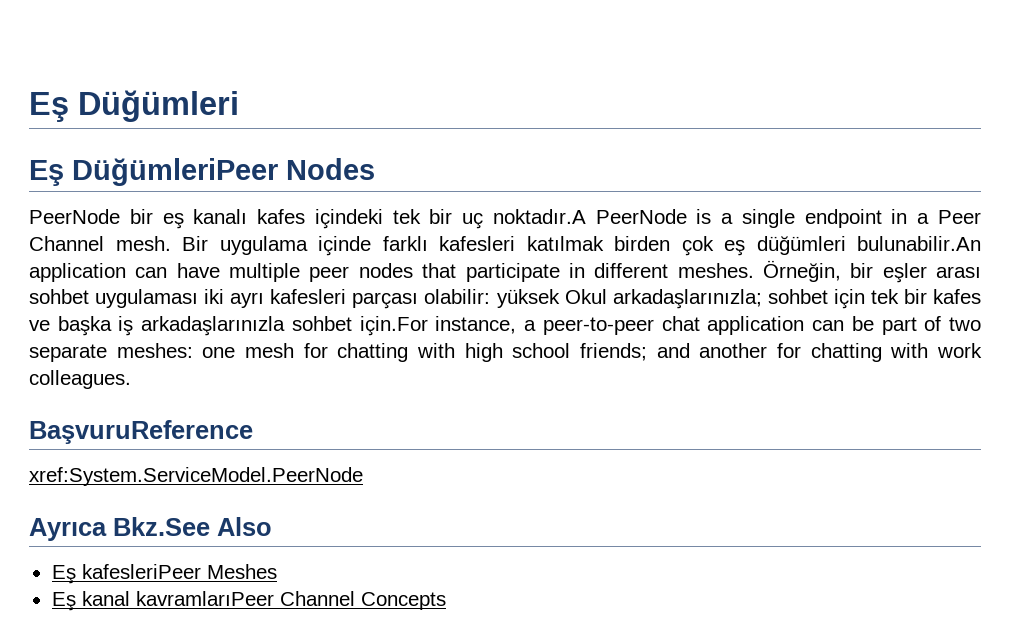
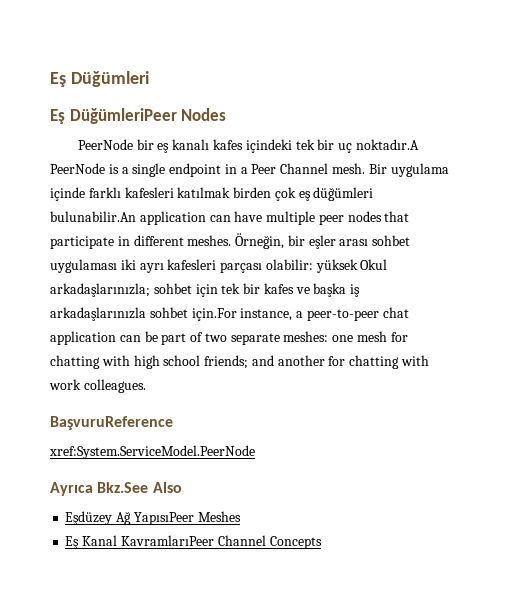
[51,564,201,584] Eş kafesleriPeer -> [65,511,194,525] Eşdüzey Ağ YapısıPeer
[81,591,274,606] kanal kavramlarıPeer -> [82,535,214,546] Kanal KavramlarıPeer

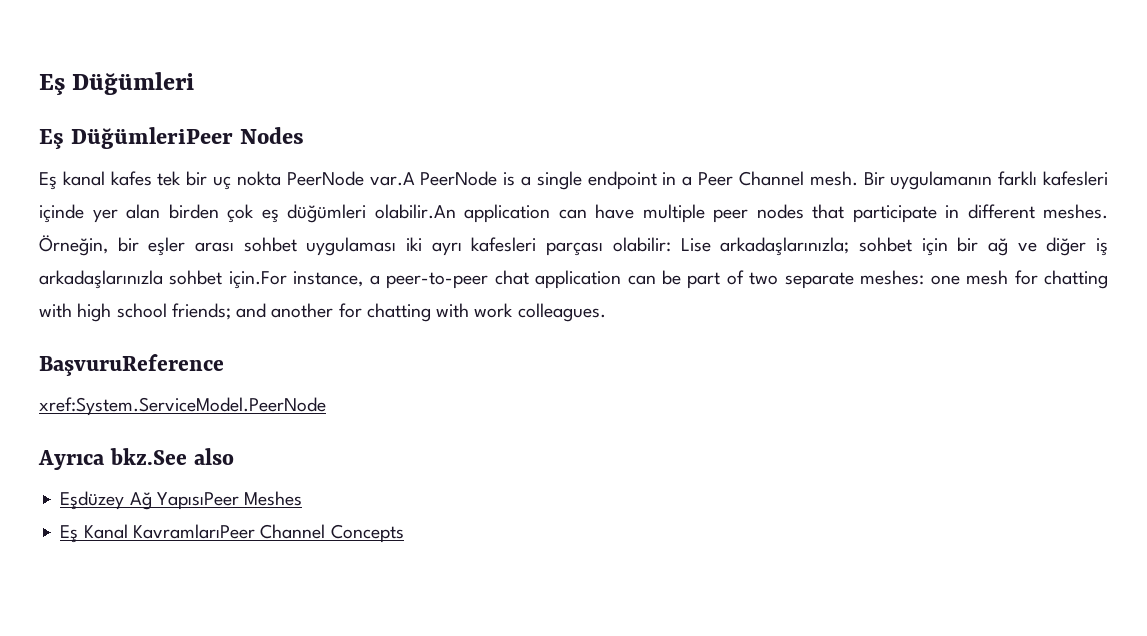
[77,139,419,153] PeerNode bir eş kanalı kafes içindeki tek bir uç noktadır.A -> [39,171,415,190] Eş kanal kafes tek bir uç nokta PeerNode var.A
[390,163,449,177] [50,187,231,201] uygulama içinde farklı kafesleri katılmak -> [890,171,1109,190] [39,204,160,223] uygulamanın farklı kafesleri içinde yer alan
[50,211,136,222] bulunabilir.An -> [374,204,456,219] olabilir.An
[315,259,388,273] yüksek Okul -> [680,238,711,252] Lise
[221,283,347,297] tek bir kafes ve başka -> [957,237,1087,256] bir ağ ve diğer
[97,482,182,493] Bkz.See Also -> [109,448,234,465] bkz.See also

